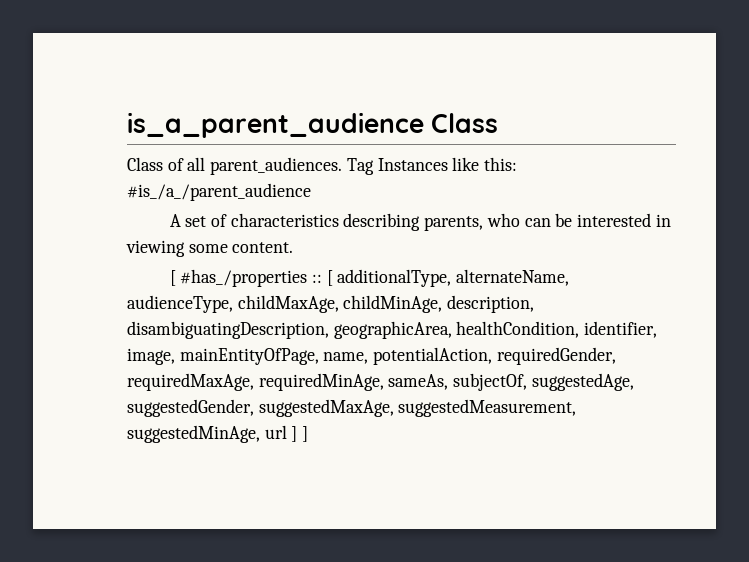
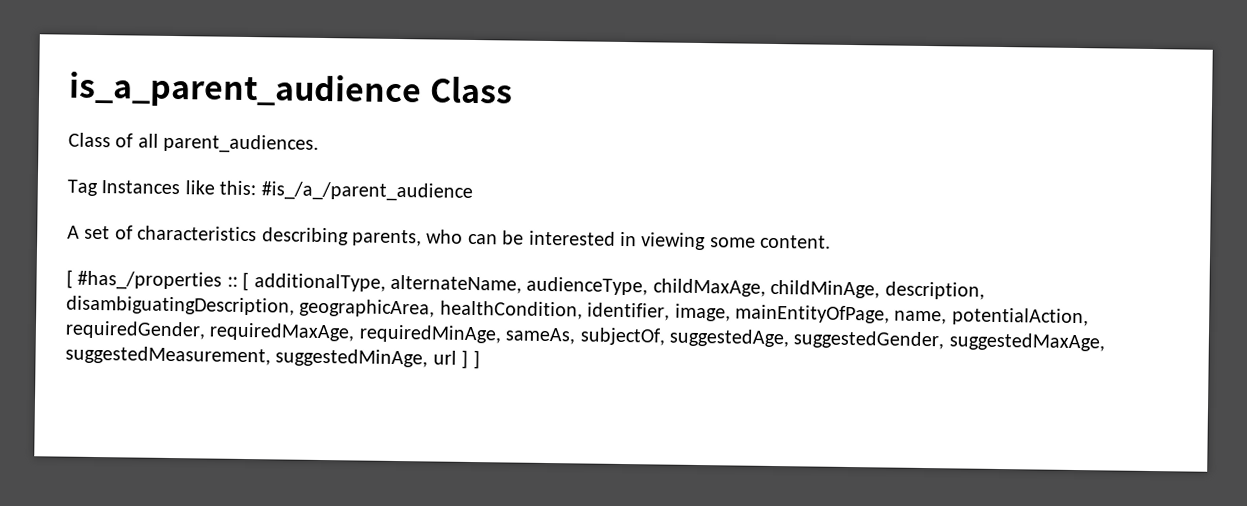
(343, 166) none -> (320, 143) //

